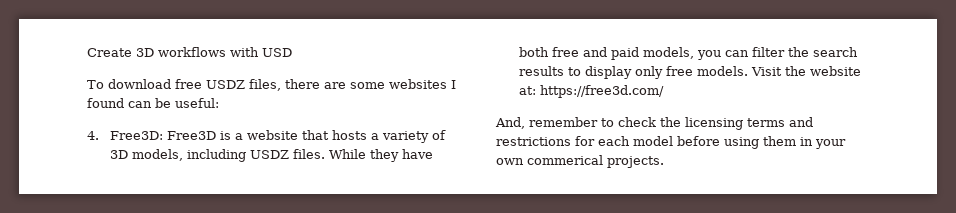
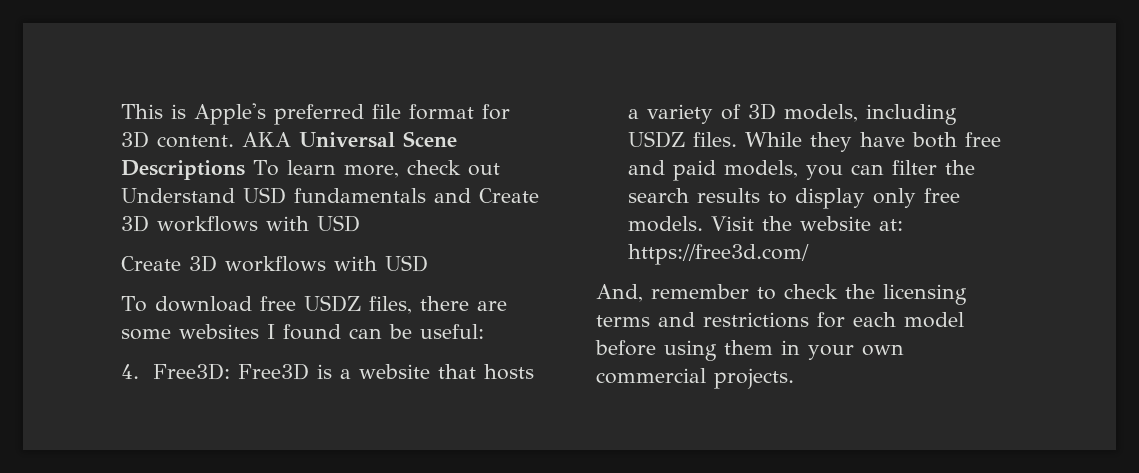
(87, 52) none -> [121,103,510,125] [121,131,457,148] [121,160,500,180] [121,187,539,204] [121,215,360,232] This is Apple's preferred file format for 3D content. AKA Universal Scene Descriptions To learn more, check out Understand USD fundamentals and Create 3D workflows with USD //
[527,155,603,165] commerical -> [596,368,706,384] commercial

